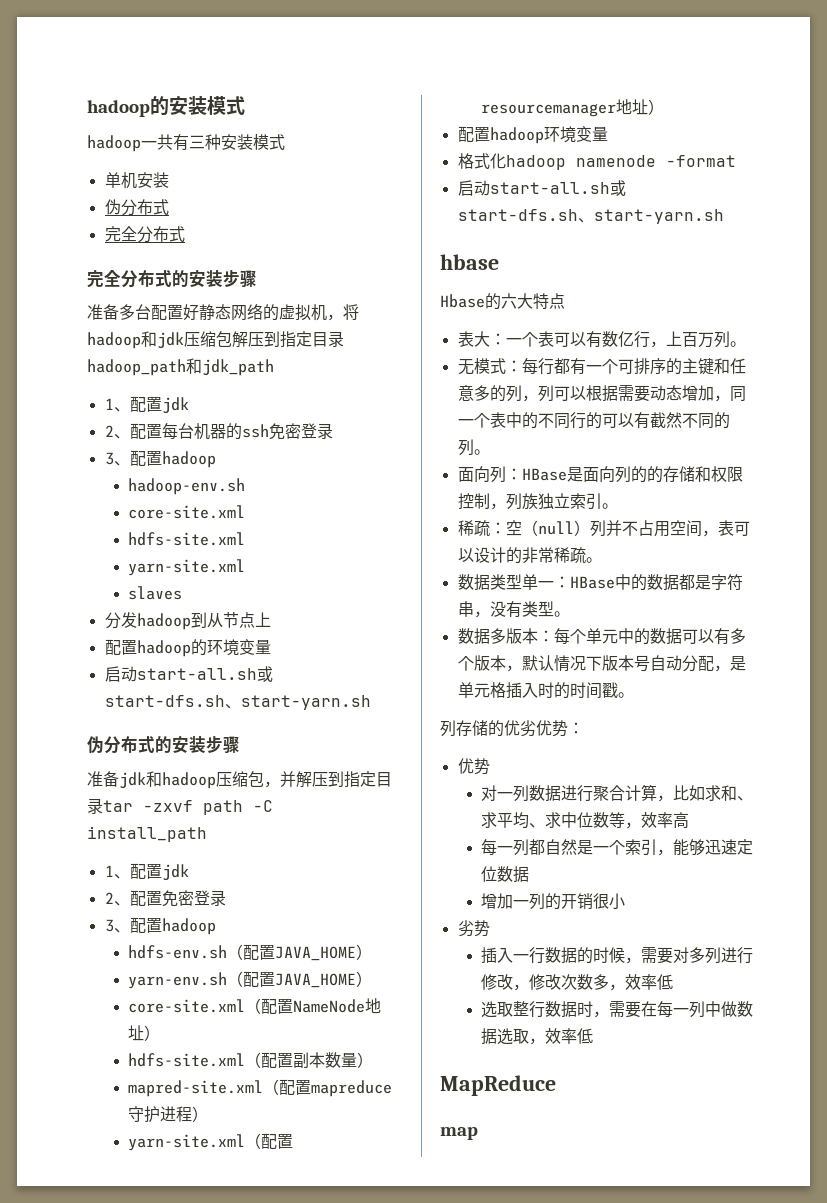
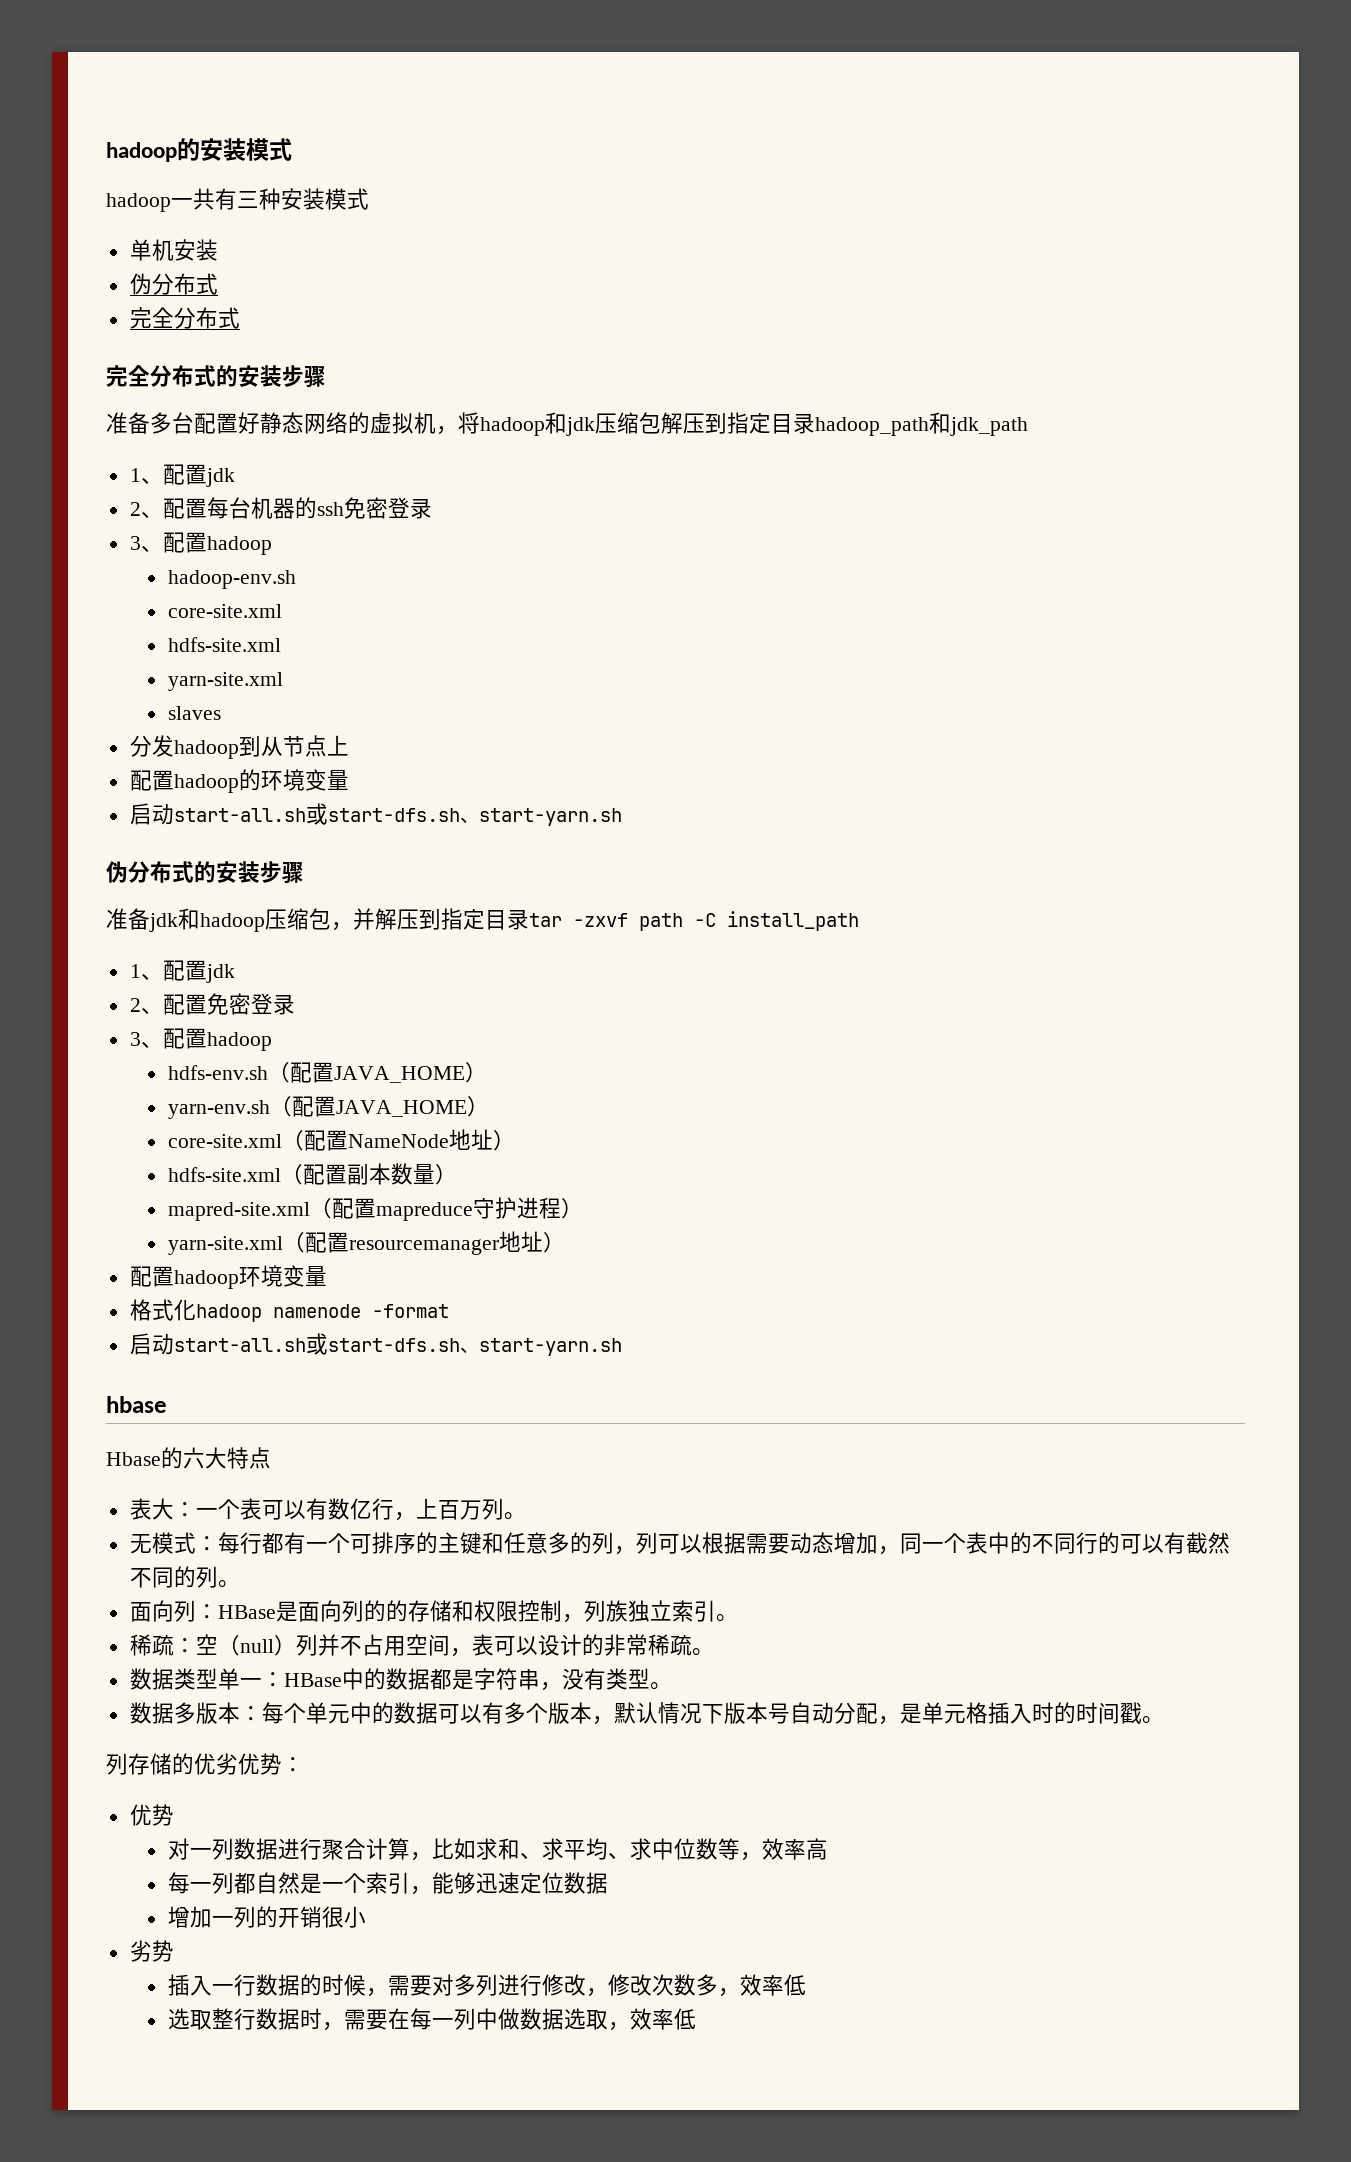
[440,1075,556,1096] [440,1127,478,1140] // MapReduce // map -> (696, 2019) none

